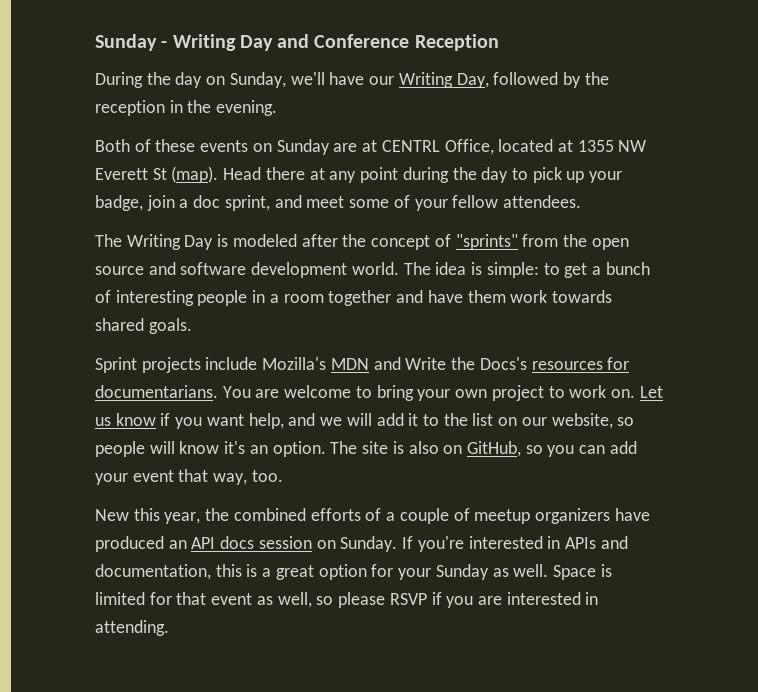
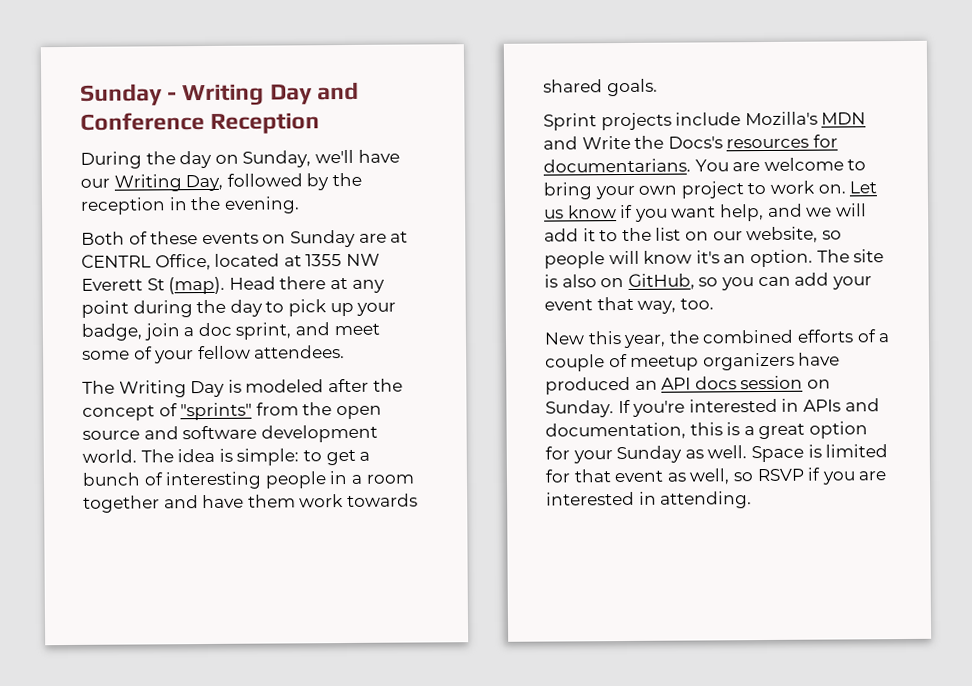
[338,592,386,608] please -> (753, 477) none

